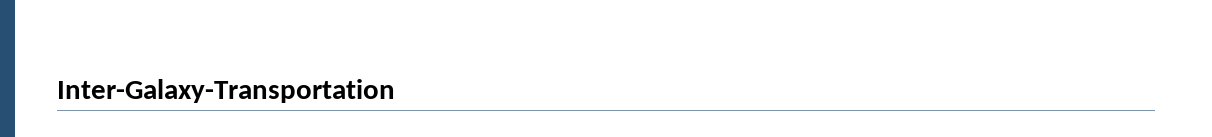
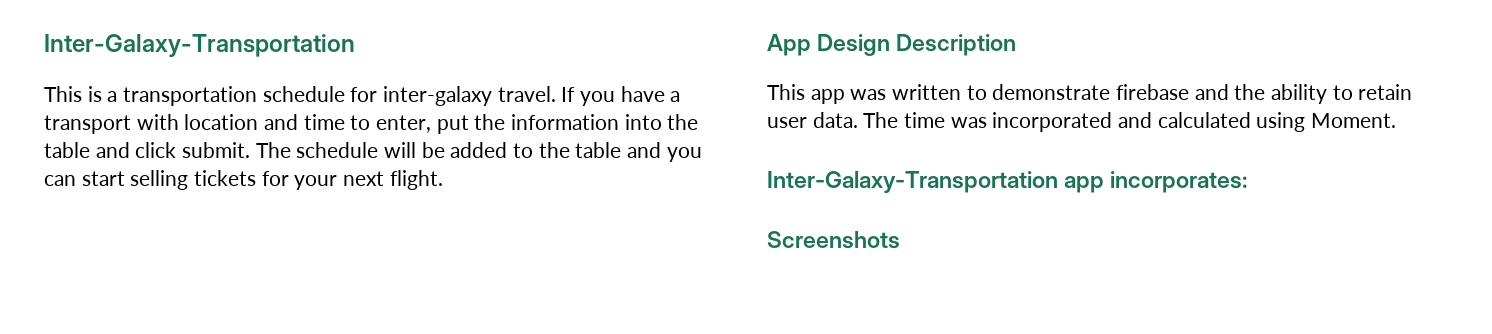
[57,79,395,103] Inter-Galaxy-Transportation -> [44,34,355,57] [44,86,681,106] [44,114,699,134] [44,142,702,162] [44,170,443,190] [767,34,1017,56] [767,84,1413,104] [767,112,1397,132] [767,171,1248,193] [767,231,900,249] Inter-Galaxy-Transportation // This is a transportation schedule for inter-galaxy travel. If you have a transport with location and time to enter, put the information into the table and click submit. The schedule will be added to the table and you can start selling tickets for your next flight. // App Design Description // This app was written to demonstrate firebase and the ability to retain user data. The time was incorporated and calculated using Moment. // Inter-Galaxy-Transportation app incorporates: // Screenshots

